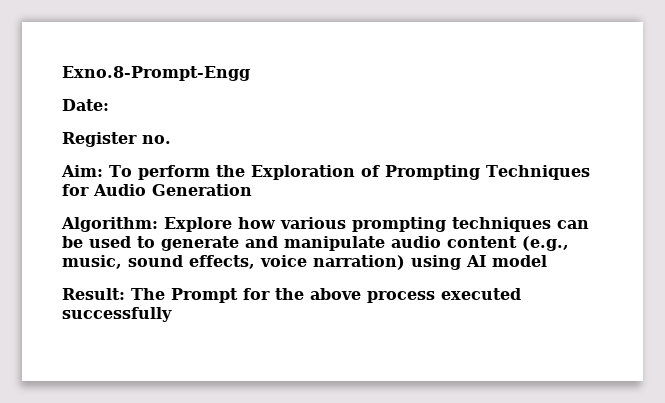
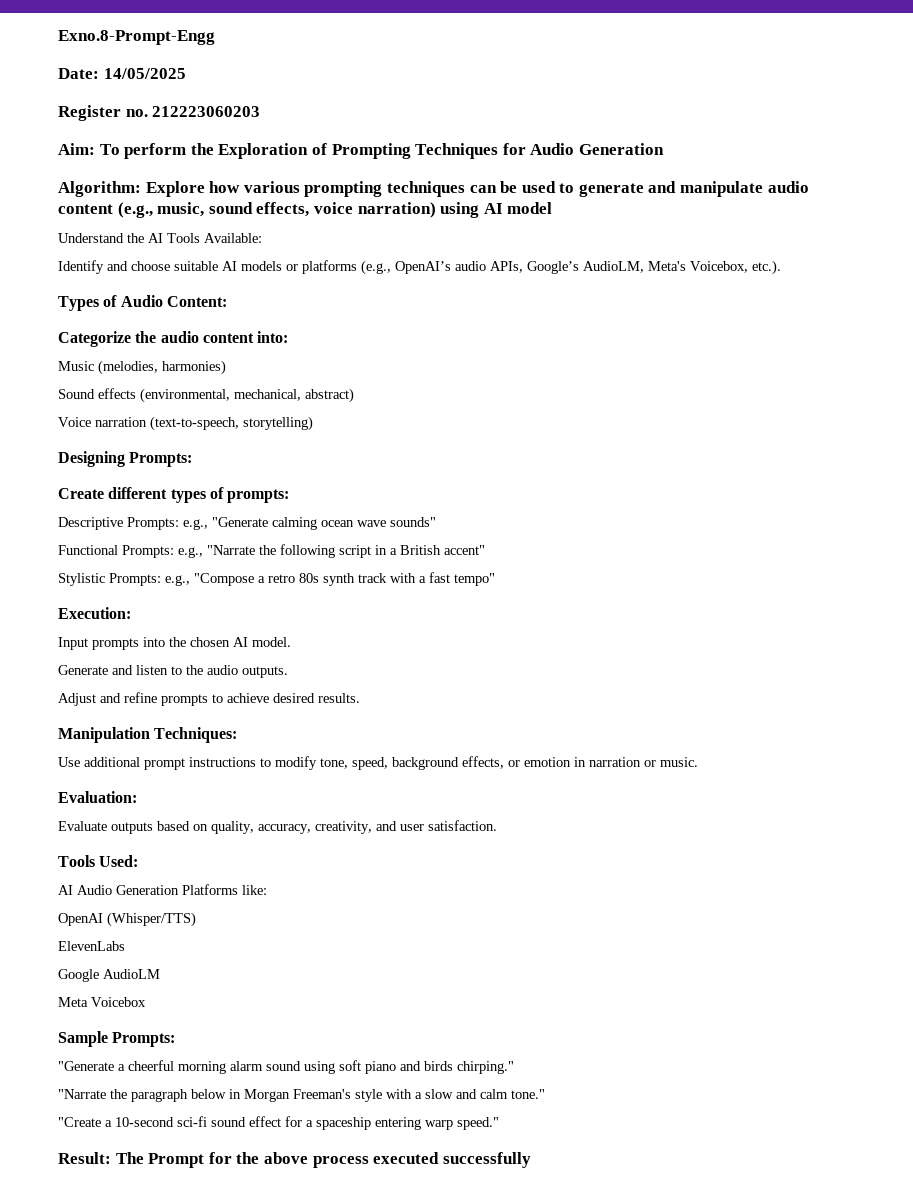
(109, 105) none -> [103,68,186,79] 14/05/2025
(171, 139) none -> [152,106,261,117] 212223060203
(547, 261) none -> [58,233,262,243] [58,260,781,275] [58,295,227,311] [58,331,289,347] [58,360,226,375] [58,388,354,403] [58,416,313,431] [58,451,193,467] [58,487,290,503] [58,517,436,530] [58,544,485,558] [58,572,495,586] [58,607,131,619] [58,637,291,650] [58,665,288,678] [58,692,360,706] [58,727,238,743] [58,756,698,770] [58,791,137,803] [58,820,497,834] [58,855,139,867] [58,884,267,895] [58,912,196,927] [58,941,125,951] [58,969,160,982] [58,997,146,1007] [58,1031,176,1047] [58,1060,514,1074] [58,1089,545,1102] [58,1116,499,1130] // Understand the AI Tools Available: // Identify and choose suitable AI models or platforms (e.g., OpenAI’s audio APIs, Google’s AudioLM, Meta's Voicebox, etc.). // Types of Audio Content: // Categorize the audio content into: // Music (melodies, harmonies) // Sound effects (environmental, mechanical, abstract) // Voice narration (text-to-speech, storytelling) // Designing Prompts: // Create different types of prompts: // Descriptive Prompts: e.g., "Generate calming ocean wave sounds" // Functional Prompts: e.g., "Narrate the following script in a British accent" // Stylistic Prompts: e.g., "Compose a retro 80s synth track with a fast tempo" // Execution: // Input prompts into the chosen AI model. // Generate and listen to the audio outputs. // Adjust and refine prompts to achieve desired results. // Manipulation Techniques: // Use additional prompt instructions to modify tone, speed, background effects, or emotion in narration or music. // Evaluation: // Evaluate outputs based on quality, accuracy, creativity, and user satisfaction. // Tools Used: // AI Audio Generation Platforms like: // OpenAI (Whisper/TTS) // ElevenLabs // Google AudioLM // Meta Voicebox // Sample Prompts: // "Generate a cheerful morning alarm sound using soft piano and birds chirping." // "Narrate the paragraph below in Morgan Freeman's style with a slow and calm tone." // "Create a 10-second sci-fi sound effect for a spaceship entering warp speed."

